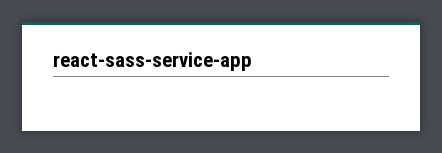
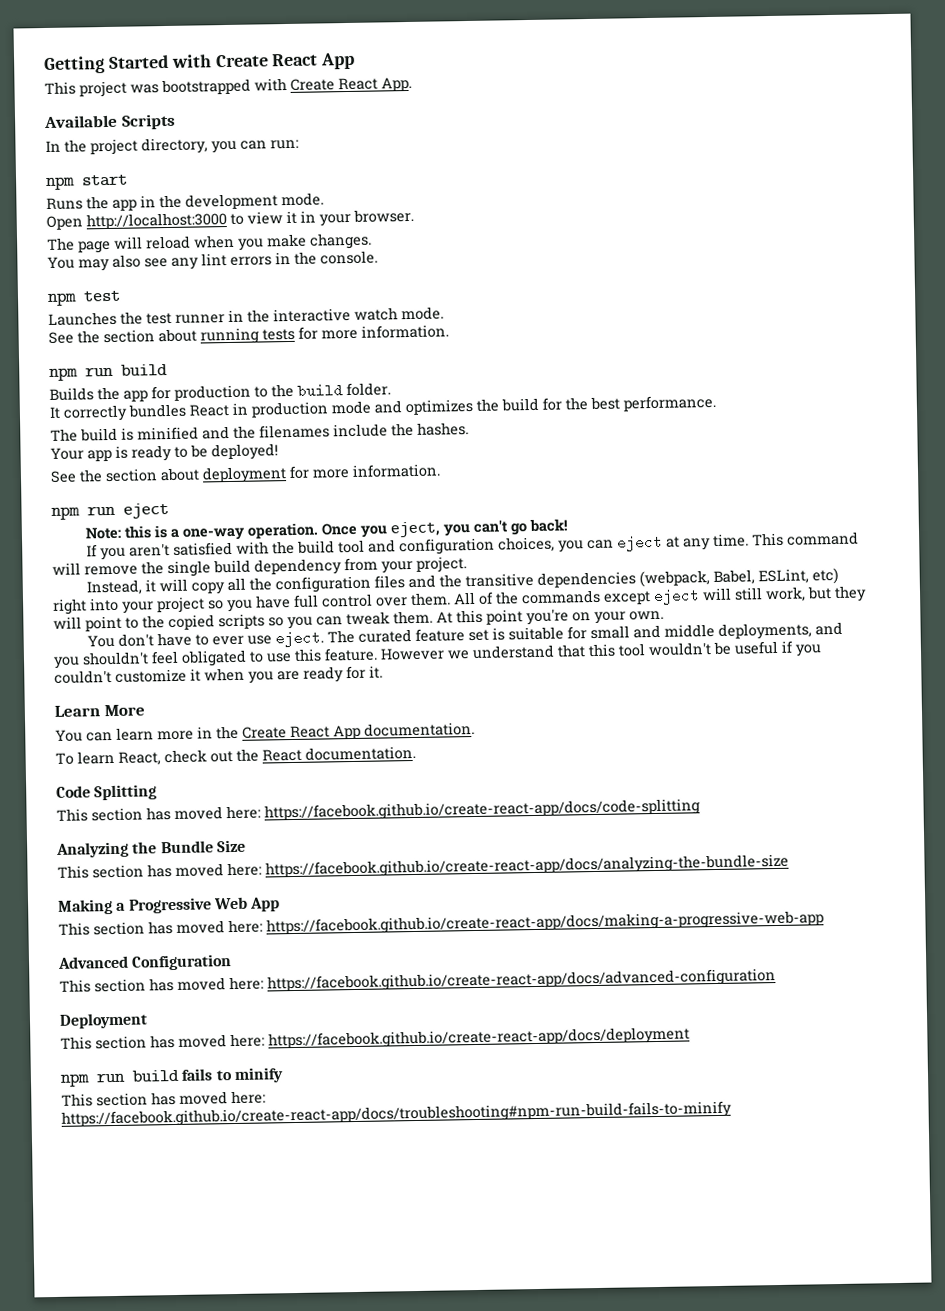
[53,52,252,71] react-sass-service-app -> [44,52,356,75] [44,76,412,98] [43,113,176,130] [45,137,299,156] [46,174,128,191] [46,192,324,211] [46,208,414,230] [47,232,372,254] [47,250,378,272] [47,290,121,306] [48,306,444,326] [48,324,449,345] [49,364,168,381] [49,382,391,402] [49,394,716,422] [50,422,469,442] [50,443,278,462] [50,463,441,484] [51,503,169,520] [84,518,568,541] [85,531,859,561] [52,556,467,578] [85,567,839,596] [53,585,867,615] [53,608,664,632] [86,621,843,648] [53,640,822,669] [54,665,383,684] [54,704,145,717] [55,721,475,742] [55,745,416,766] [56,784,158,801] [56,798,700,822] [56,839,246,858] [57,853,789,879] [57,896,281,915] [58,910,824,936] [57,954,233,971] [59,968,776,993] [59,1012,148,1029] [60,1026,690,1050] [60,1067,284,1087] [61,1090,266,1107] [61,1100,732,1128] Getting Started with Create React App // This project was bootstrapped with Create React App. // Available Scripts // In the project directory, you can run: // npm start // Runs the app in the development mode. // Open http://localhost:3000 to view it in your browser. // The page will reload when you make changes. // You may also see any lint errors in the console. // npm test // Launches the test runner in the interactive watch mode. // See the section about running tests for more information. // npm run build // Builds the app for production to the build folder. // It correctly bundles React in production mode and optimizes the build for the best performance. // The build is minified and the filenames include the hashes. // Your app is ready to be deployed! // See the section about deployment for more information. // npm run eject // Note: this is a one-way operation. Once you eject, you can't go back! // If you aren't satisfied with the build tool and configuration choices, you can eject at any time. This command will remove the single build dependency from your project. // Instead, it will copy all the configuration files and the transitive dependencies (webpack, Babel, ESLint, etc) right into your project so you have full control over them. All of the commands except eject will still work, but they will point to the copied scripts so you can tweak them. At this point you're on your own. // You don't have to ever use eject. The curated feature set is suitable for small and middle deployments, and you shouldn't feel obligated to use this feature. However we understand that this tool wouldn't be useful if you couldn't customize it when you are ready for it. // Learn More // You can learn more in the Create React App documentation. // To learn React, check out the React documentation. // Code Splitting // This section has moved here: https://facebook.github.io/create-react-app/docs/code-splitting // Analyzing the Bundle Size // This section has moved here: https://facebook.github.io/create-react-app/docs/analyzing-the-bundle-size // Making a Progressive Web App // This section has moved here: https://facebook.github.io/create-react-app/docs/making-a-progressive-web-app // Advanced Configuration // This section has moved here: https://facebook.github.io/create-react-app/docs/advanced-configuration // Deployment // This section has moved here: https://facebook.github.io/create-react-app/docs/deployment // npm run build fails to minify // This section has moved here: https://facebook.github.io/create-react-app/docs/troubleshooting#npm-run-build-fails-to-minify

